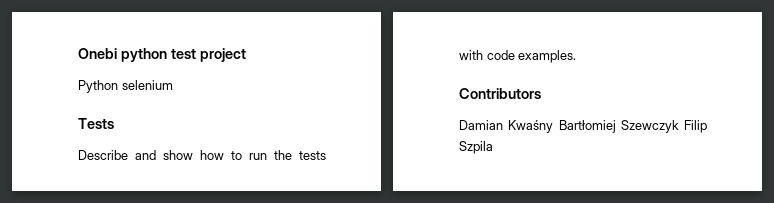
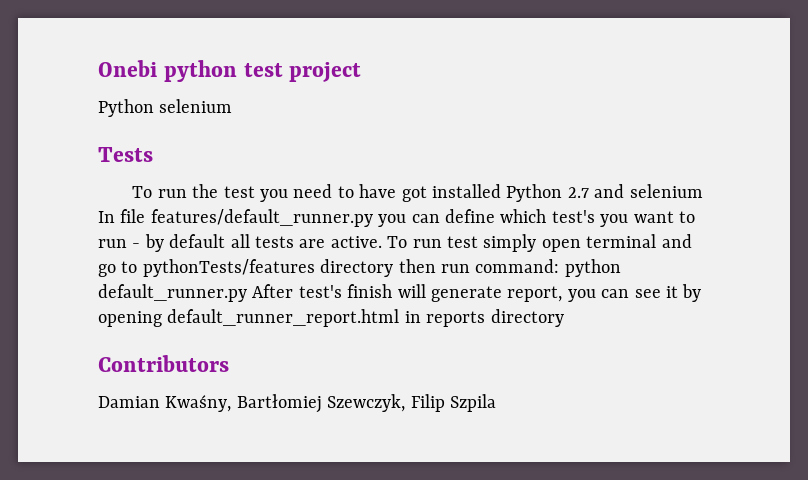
[78,150,326,160] [459,50,577,63] Describe and show how to run the tests with code examples. -> [132,184,703,202] [98,209,695,227] [98,234,692,252] [98,259,621,277] [98,284,702,302] [98,309,564,327] To run the test you need to have got installed Python 2.7 and selenium In file features/default_runner.py you can define which test's you want to run - by default all tests are active. To run test simply open terminal and go to pythonTests/features directory then run command: python default_runner.py After test's finish will generate report, you can see it by opening default_runner_report.html in reports directory
[508,120,679,133] Kwaśny Bartłomiej Szewczyk -> [165,394,406,413] Kwaśny, Bartłomiej Szewczyk,

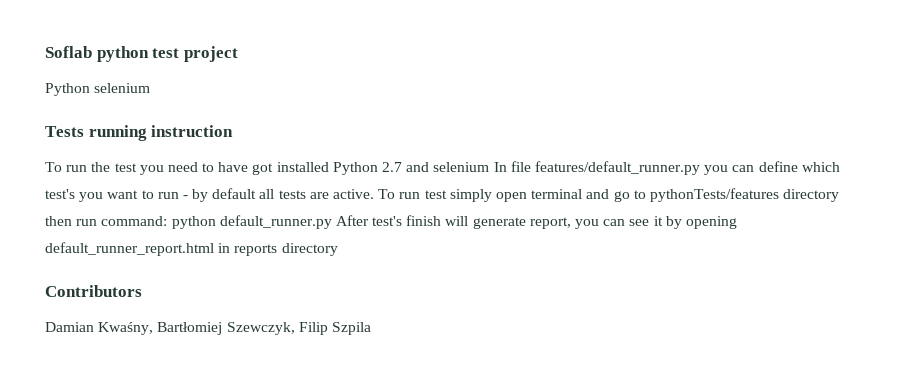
[98,60,157,77] Onebi -> [45,46,92,58] Soflab
(153, 154) none -> [88,125,234,141] running instruction

